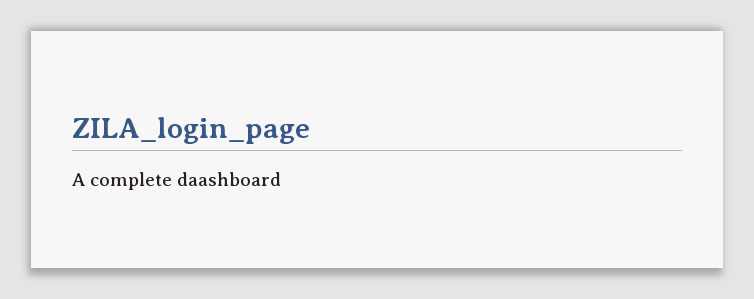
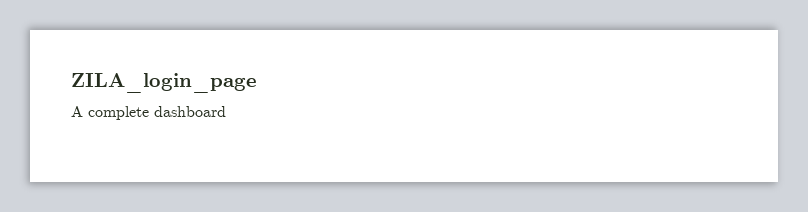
[177,172,282,186] daashboard -> [154,106,226,117] dashboard

